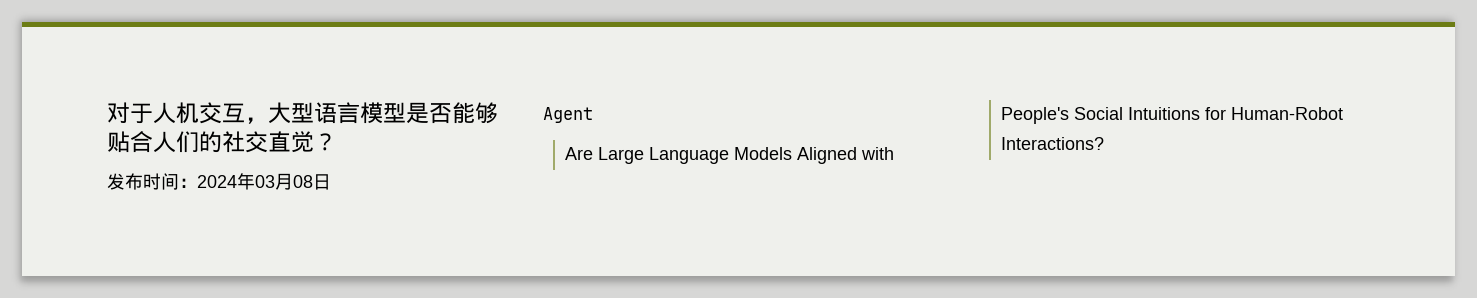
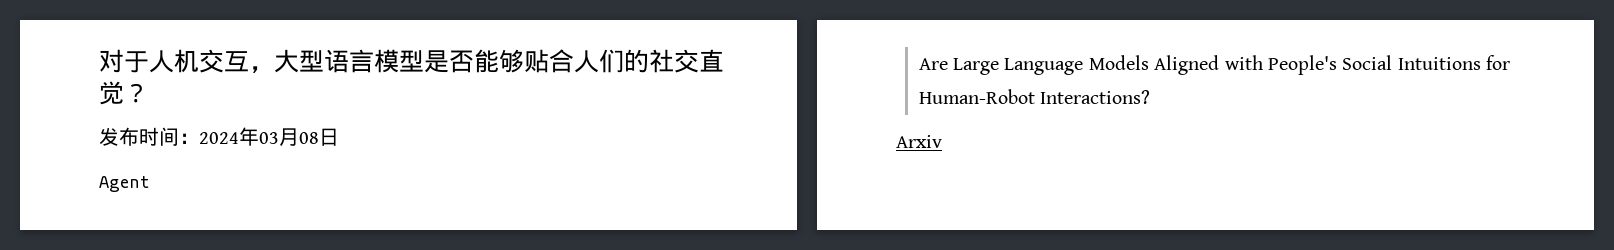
(1105, 143) none -> [896,135,942,148] // Arxiv

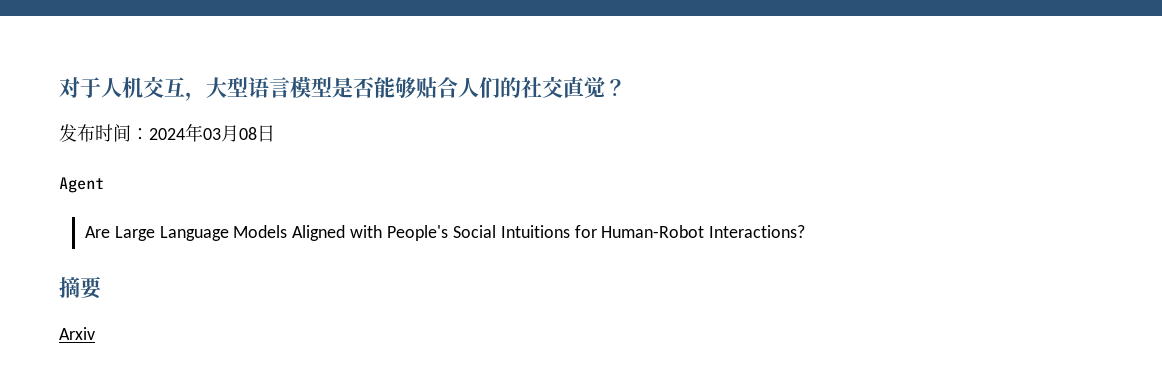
(1150, 97) none -> [59,276,102,299] // 摘要

